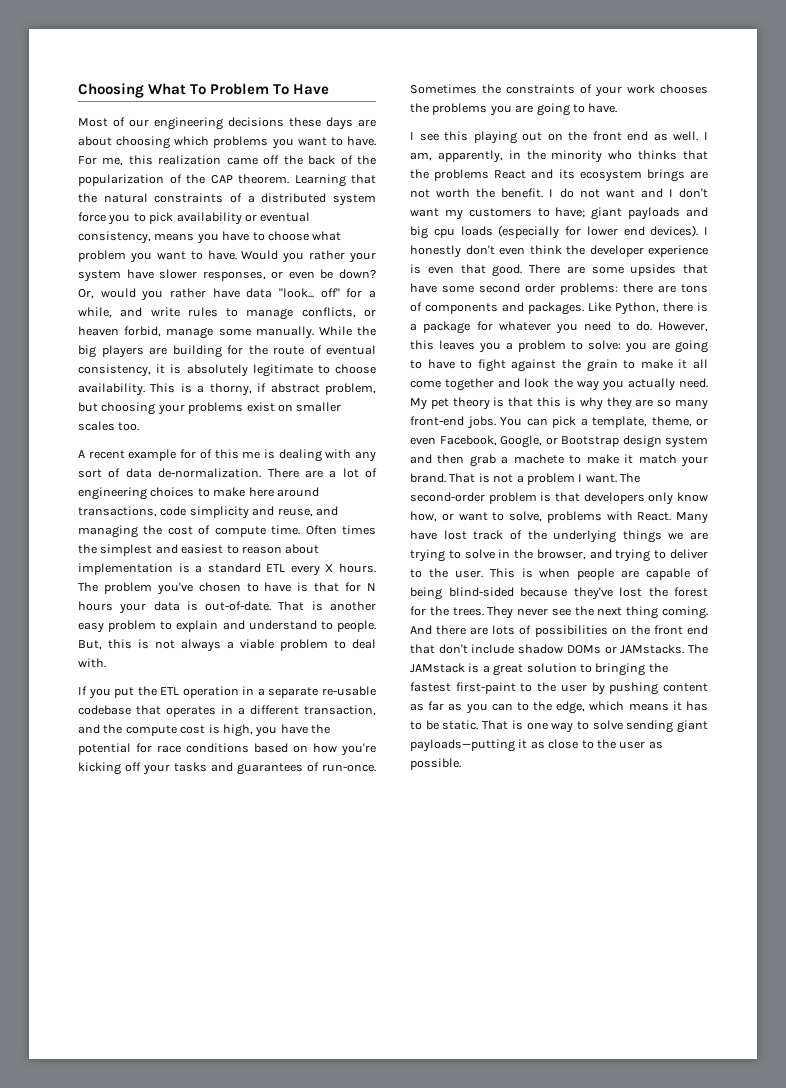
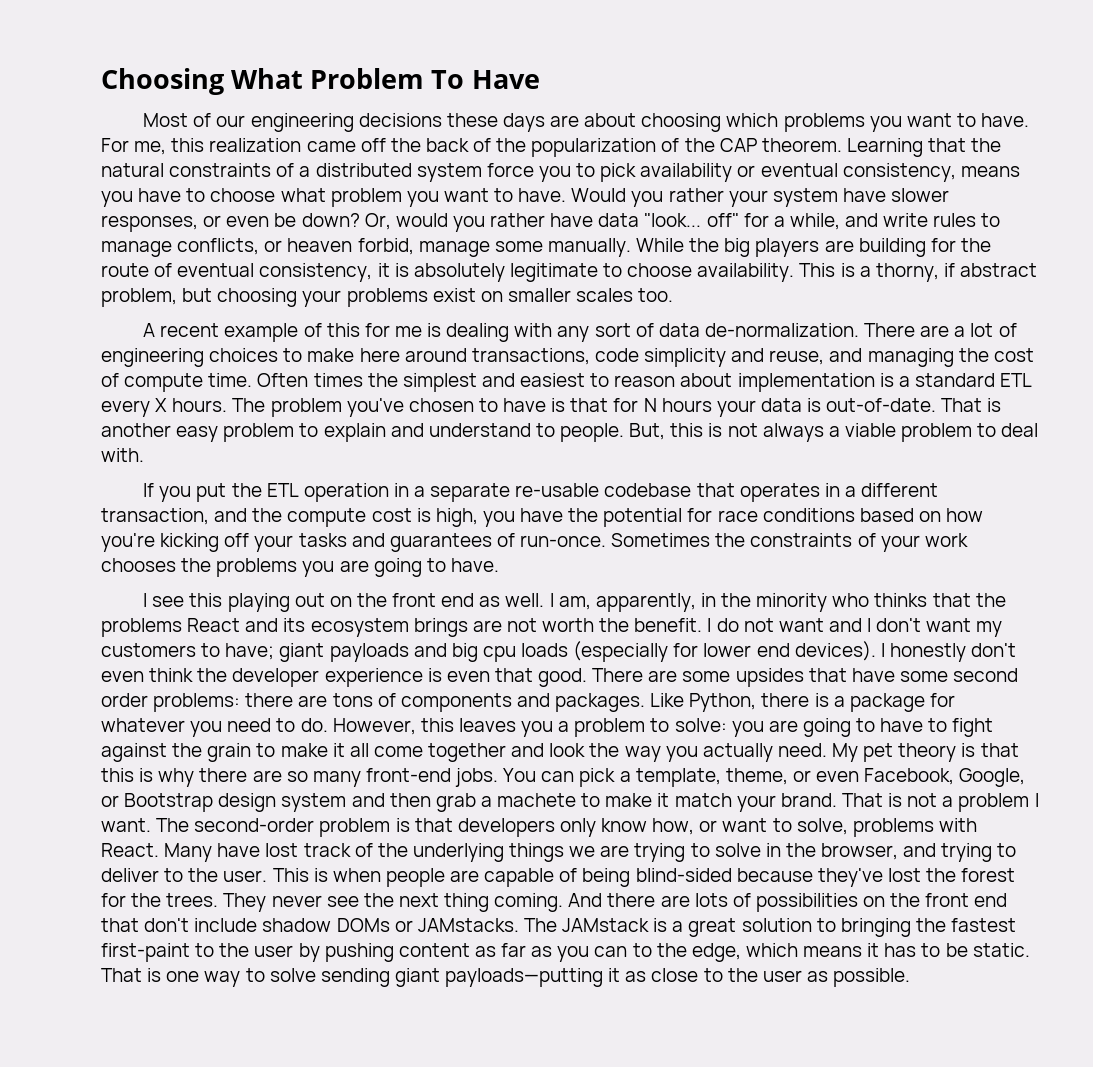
[190,84,207,95] To -> (304, 78) none
[180,449,197,459] for -> (299, 332) none
(239, 454) none -> [364,323,390,337] for
[606,397,632,410] they -> [199,768,248,782] there

